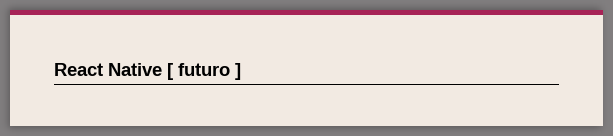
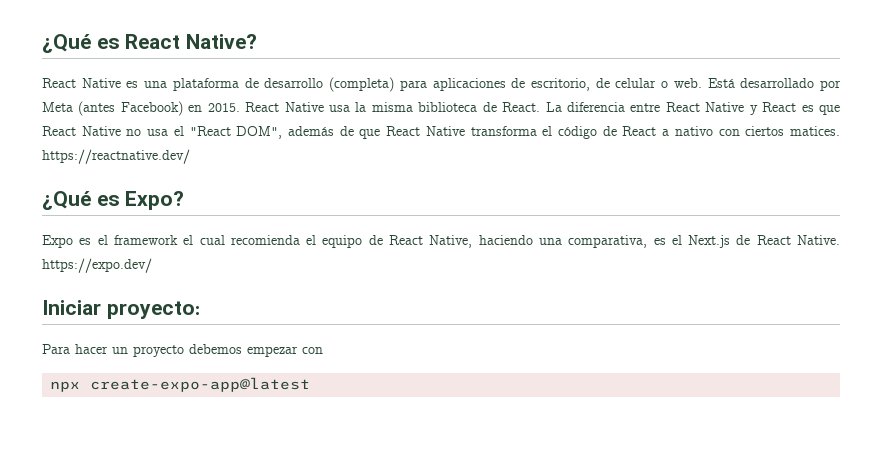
[54,63,241,80] React Native [ futuro ] -> [42,34,258,53] [42,77,841,92] [42,101,841,116] [42,126,840,139] [42,149,190,164] [42,191,185,210] [42,235,840,248] [42,258,152,273] [42,300,200,319] [42,344,323,357] [50,377,311,392] ¿Qué es React Native? // React Native es una plataforma de desarrollo (completa) para aplicaciones de escritorio, de celular o web. Está desarrollado por Meta (antes Facebook) en 2015. React Native usa la misma biblioteca de React. La diferencia entre React Native y React es que React Native no usa el "React DOM", además de que React Native transforma el código de React a nativo con ciertos matices. https://reactnative.dev/ // ¿Qué es Expo? // Expo es el framework el cual recomienda el equipo de React Native, haciendo una comparativa, es el Next.js de React Native. https://expo.dev/ // Iniciar proyecto: // Para hacer un proyecto debemos empezar con // npx create-expo-app@latest

